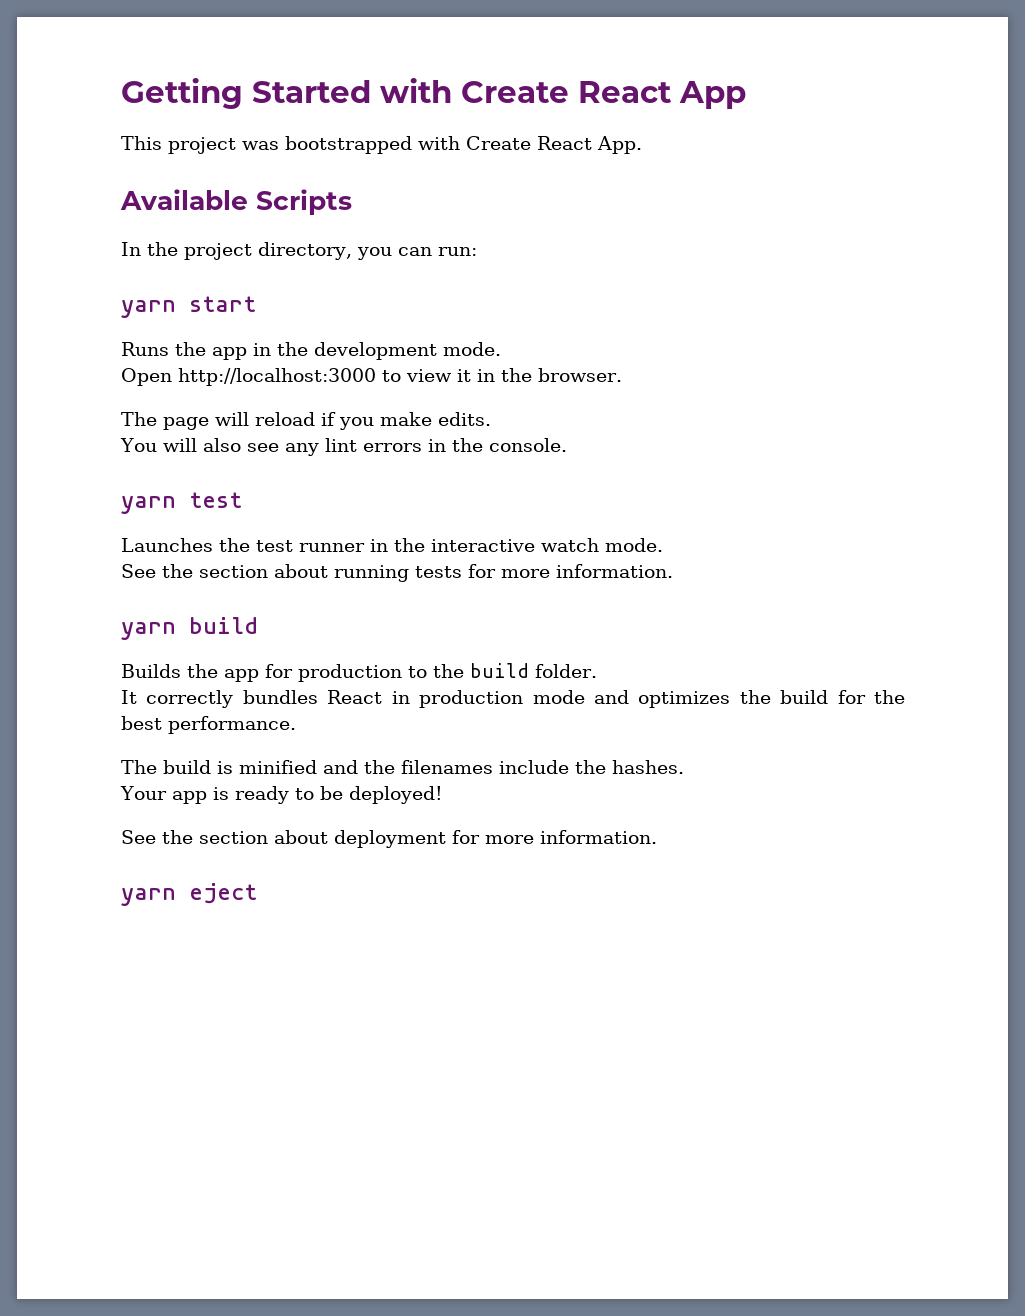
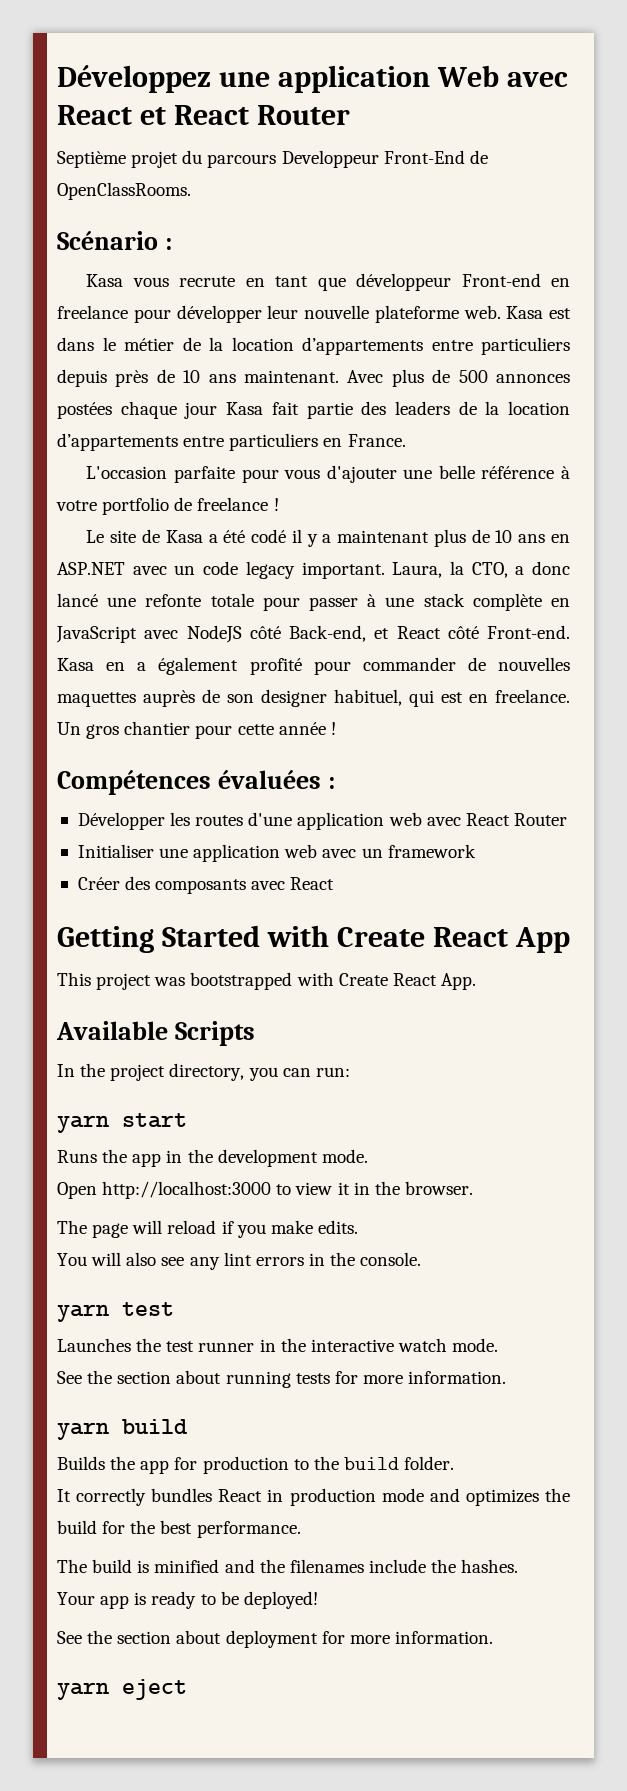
(121, 93) none -> [57,65,568,93] [57,105,350,125] [57,150,488,168] [57,182,191,200] [57,231,172,250] [86,273,570,291] [57,305,571,323] [57,337,570,355] [57,369,570,387] [57,401,570,419] [57,433,406,451] [86,465,570,483] [56,497,279,515] [86,529,571,547] [57,561,570,579] [57,593,570,611] [56,625,570,643] [57,657,570,675] [57,689,570,707] [57,721,336,739] [57,770,335,795] [77,812,567,830] [77,844,476,862] [77,876,335,894] Développez une application Web avec React et React Router // Septième projet du parcours Developpeur Front-End de OpenClassRooms. // Scénario : // Kasa vous recrute en tant que développeur Front-end en freelance pour développer leur nouvelle plateforme web. Kasa est dans le métier de la location d’appartements entre particuliers depuis près de 10 ans maintenant. Avec plus de 500 annonces postées chaque jour Kasa fait partie des leaders de la location d’appartements entre particuliers en France. // L'occasion parfaite pour vous d'ajouter une belle référence à votre portfolio de freelance ! // Le site de Kasa a été codé il y a maintenant plus de 10 ans en ASP.NET avec un code legacy important. Laura, la CTO, a donc lancé une refonte totale pour passer à une stack complète en JavaScript avec NodeJS côté Back-end, et React côté Front-end. Kasa en a également profité pour commander de nouvelles maquettes auprès de son designer habituel, qui est en freelance. Un gros chantier pour cette année ! // Compétences évaluées : // Développer les routes d'une application web avec React Router // Initialiser une application web avec un framework // Créer des composants avec React //

